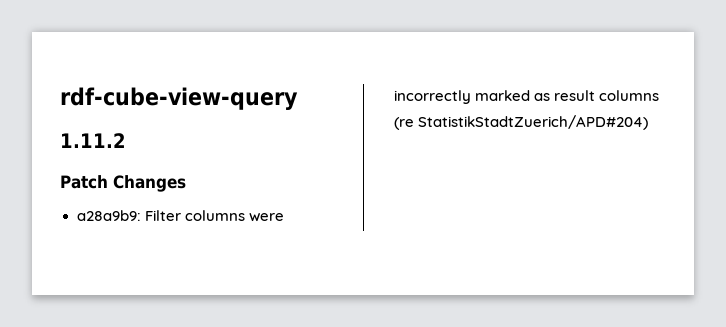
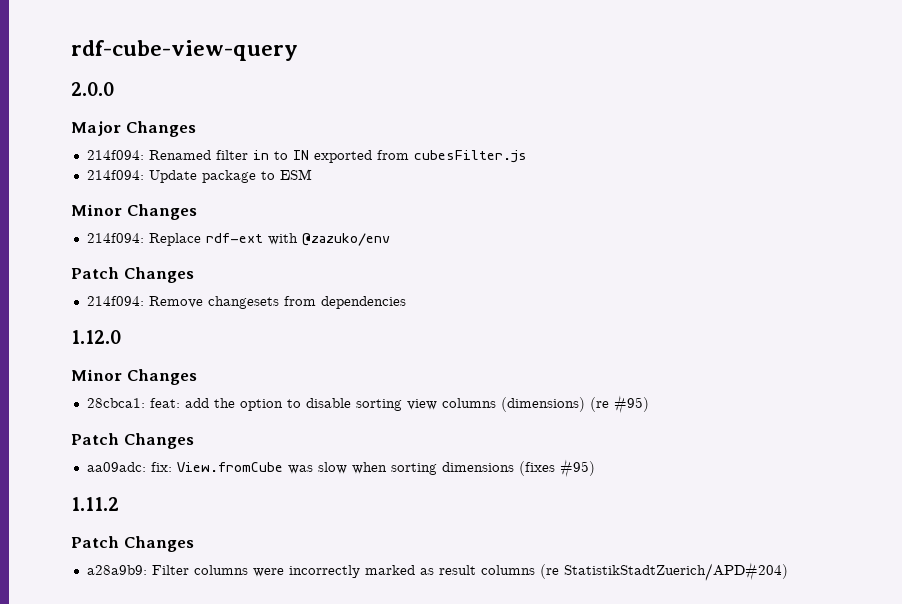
(298, 98) none -> [71,82,114,96] [71,121,196,137] [86,150,527,163] [86,169,312,183] [71,204,197,220] [86,233,390,246] [71,267,194,283] [86,296,406,309] [71,330,121,344] [71,369,197,385] [86,395,649,414] [71,433,194,449] [86,459,595,478] // 2.0.0 // Major Changes // 214f094: Renamed filter in to IN exported from cubesFilter.js // 214f094: Update package to ESM // Minor Changes // 214f094: Replace rdf-ext with @zazuko/env // Patch Changes // 214f094: Remove changesets from dependencies // 1.12.0 // Minor Changes // 28cbca1: feat: add the option to disable sorting view columns (dimensions) (re #95) // Patch Changes // aa09adc: fix: View.fromCube was slow when sorting dimensions (fixes #95)

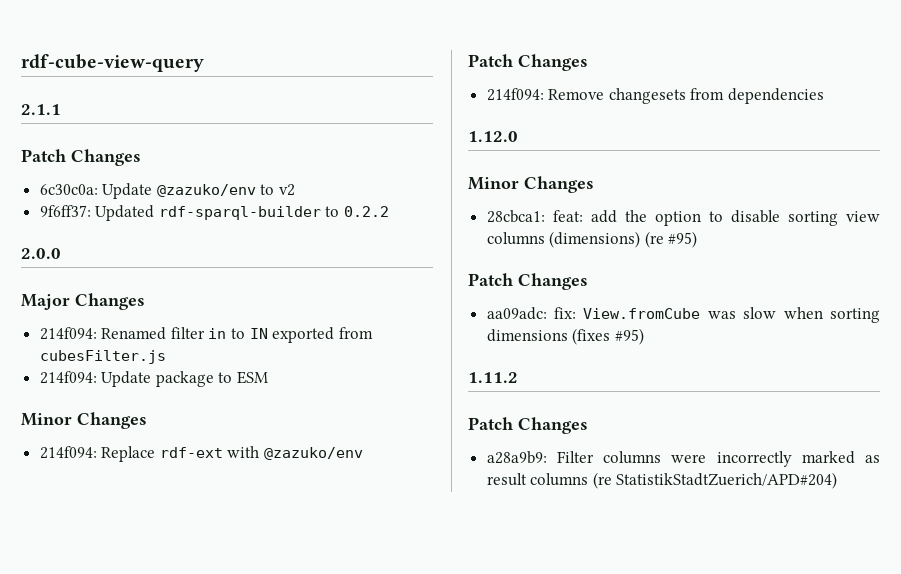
(298, 50) none -> [21,104,61,115] [21,149,141,166] [39,183,296,199] [39,205,390,221] // 2.1.1 // Patch Changes // 6c30c0a: Update @zazuko/env to v2 // 9f6ff37: Updated rdf-sparql-builder to 0.2.2

